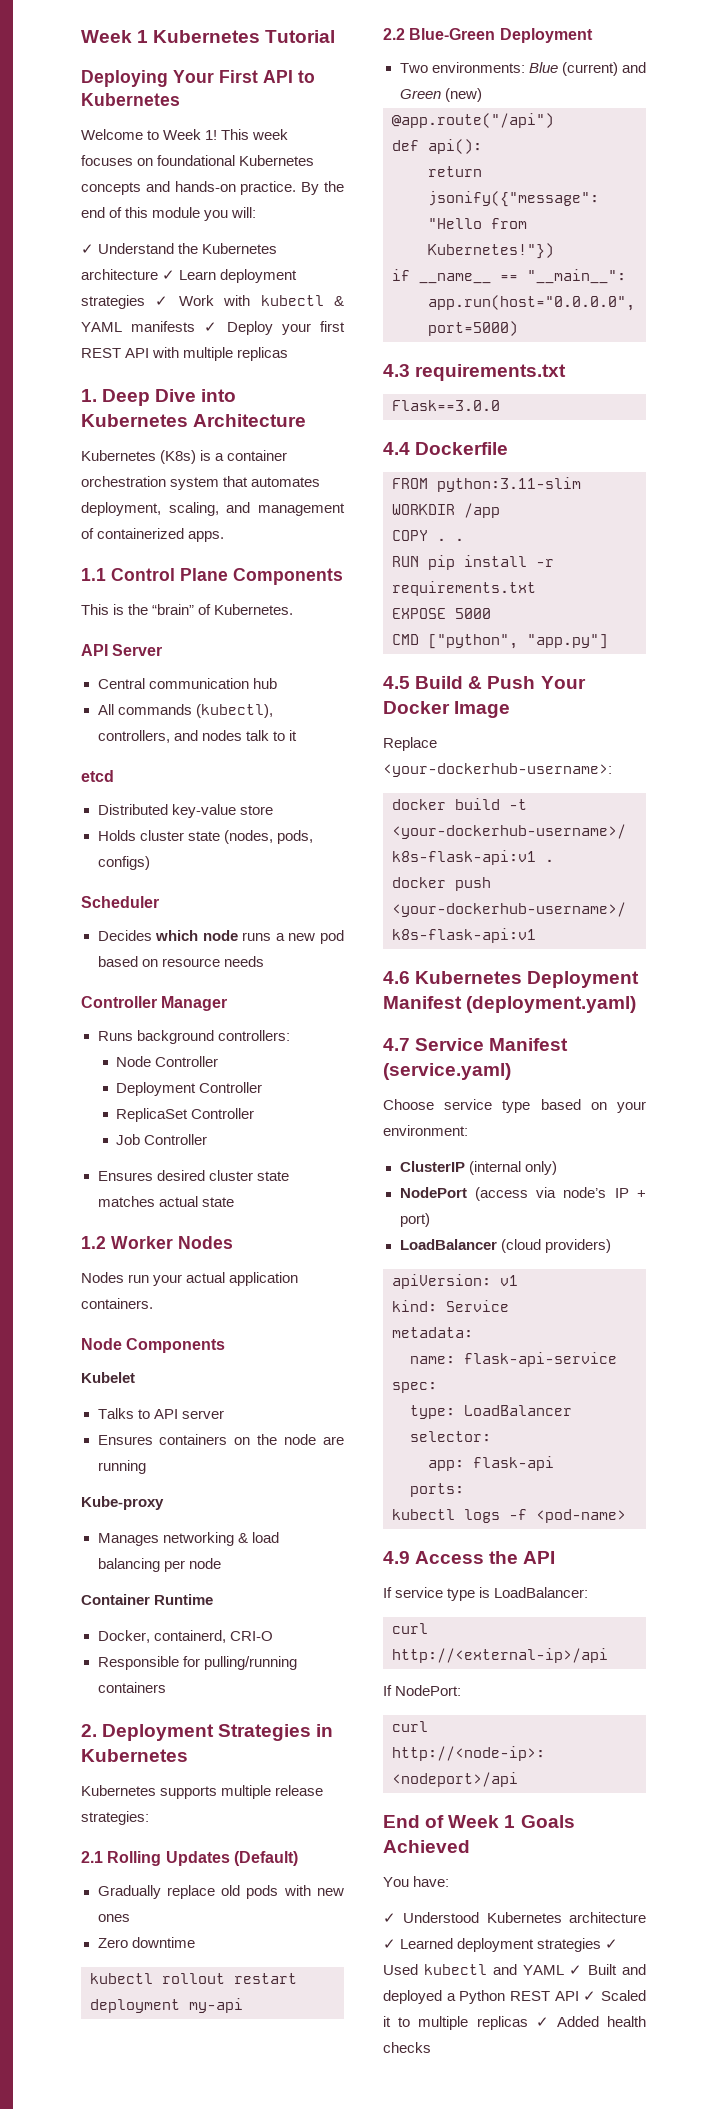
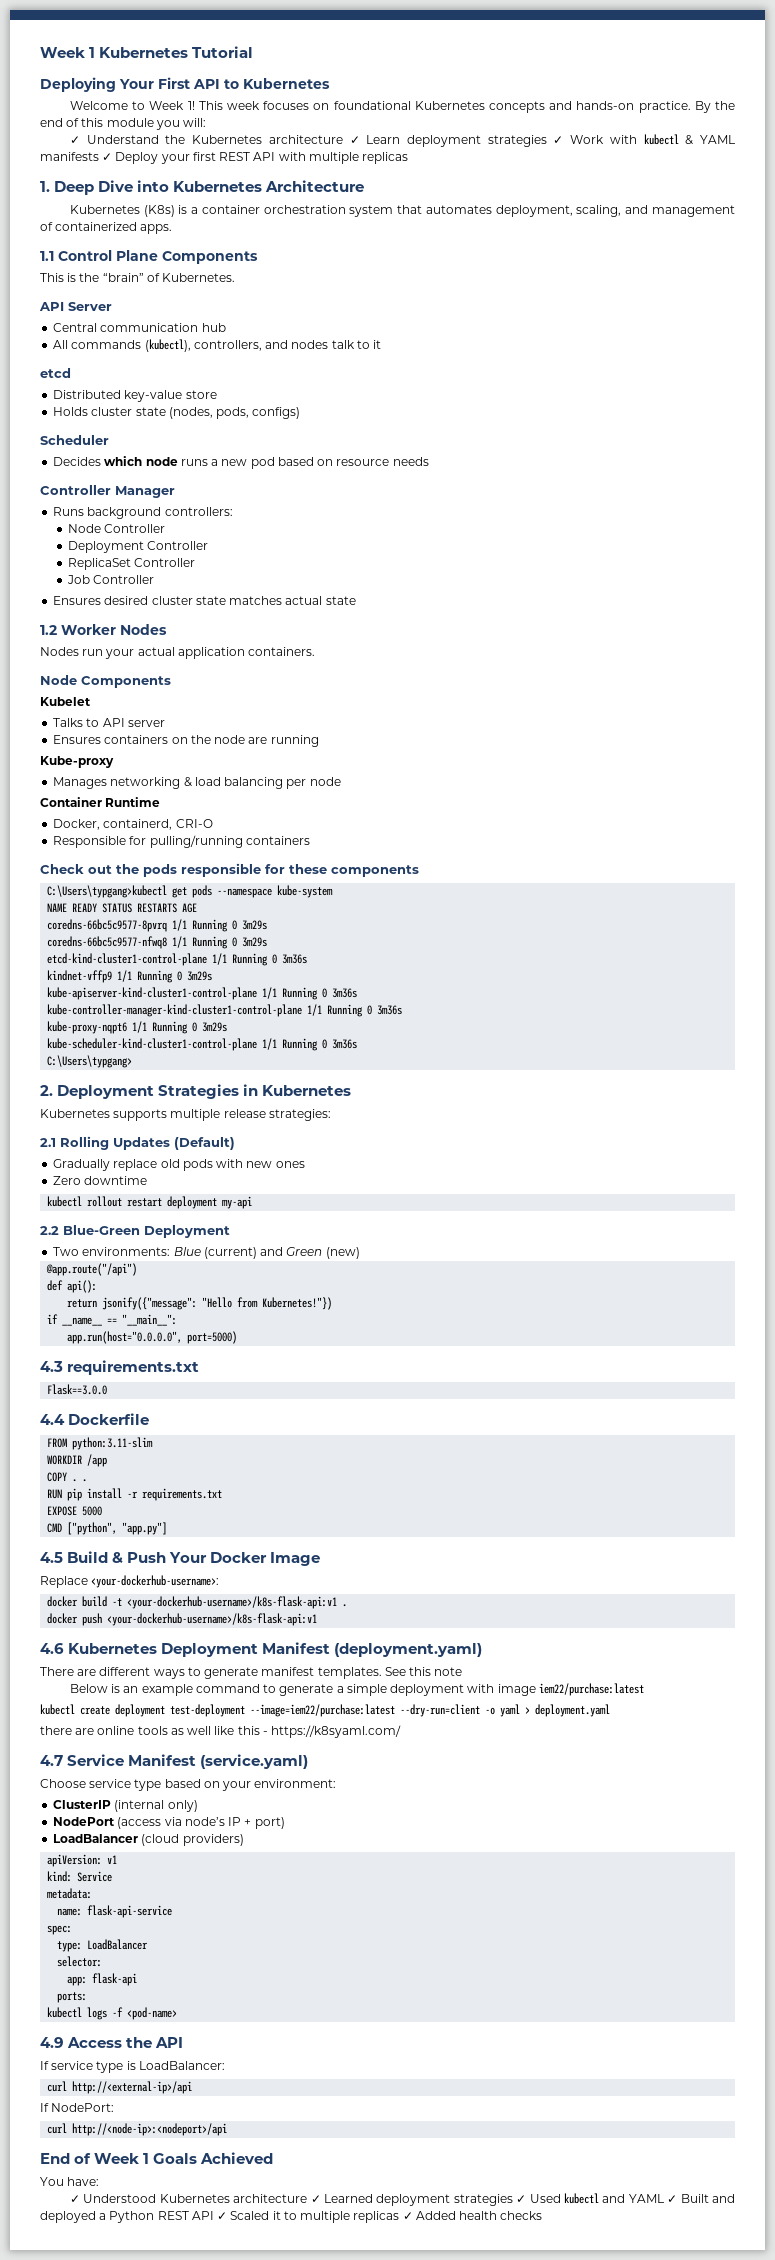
(166, 1687) none -> [40,863,419,877] [47,885,334,898] [47,903,198,913] [47,919,268,932] [47,936,268,949] [47,953,308,966] [47,970,213,983] [47,987,358,1000] [47,1004,403,1017] [47,1021,228,1034] [47,1038,358,1051] [47,1055,133,1068] // Check out the pods responsible for these components // C:\Users\typgang>kubectl get pods --namespace kube-system // NAME READY STATUS RESTARTS AGE // coredns-66bc5c9577-8pvrq 1/1 Running 0 3m29s // coredns-66bc5c9577-nfwq8 1/1 Running 0 3m29s // etcd-kind-cluster1-control-plane 1/1 Running 0 3m36s // kindnet-vffp9 1/1 Running 0 3m29s // kube-apiserver-kind-cluster1-control-plane 1/1 Running 0 3m36s // kube-controller-manager-kind-cluster1-control-plane 1/1 Running 0 3m36s // kube-proxy-nqpt6 1/1 Running 0 3m29s // kube-scheduler-kind-cluster1-control-plane 1/1 Running 0 3m36s // C:\Users\typgang>
(637, 1004) none -> [40,1667,463,1679] [69,1683,644,1696] [40,1704,610,1717] [40,1725,402,1738] // There are different ways to generate manifest templates. See this note // Below is an example command to generate a simple deployment with image iem22/purchase:latest // kubectl create deployment test-deployment --image=iem22/purchase:latest --dry-run=client -o yaml > deployment.yaml // there are online tools as well like this - https://k8syaml.com/

